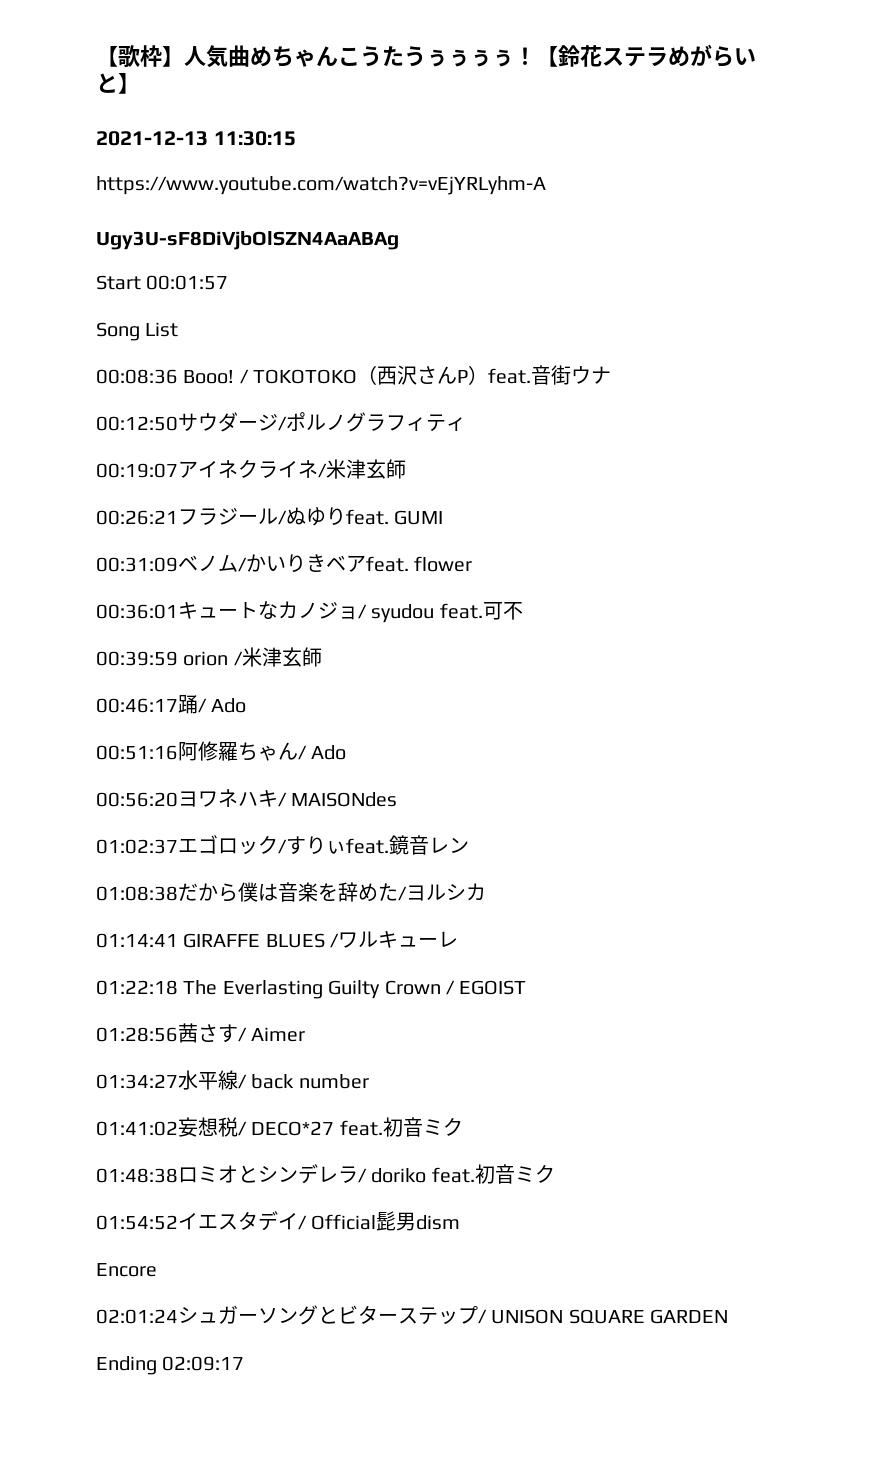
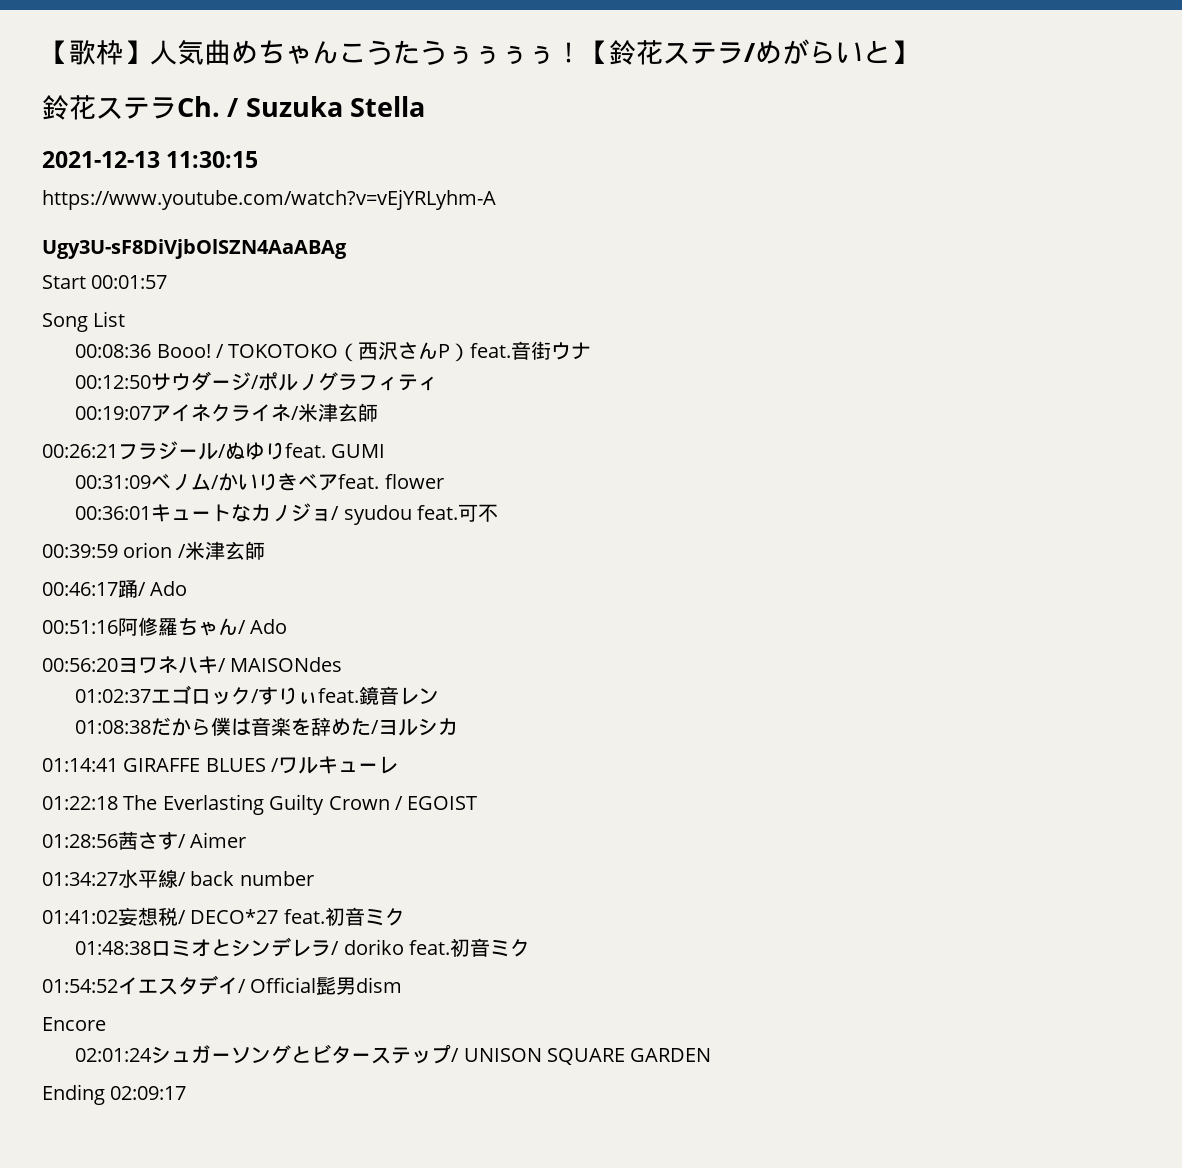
(668, 57) none -> [744,43,756,62] /
(140, 83) none -> [42,95,425,120] // 鈴花ステラCh. / Suzuka Stella

